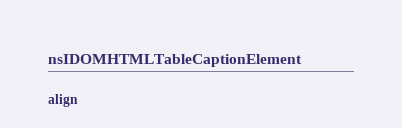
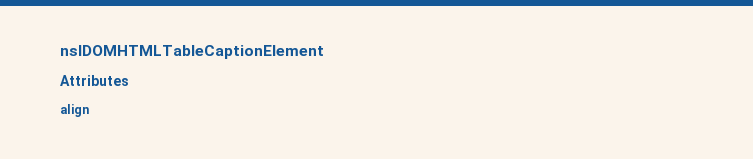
(302, 60) none -> [60,75,129,86] // Attributes

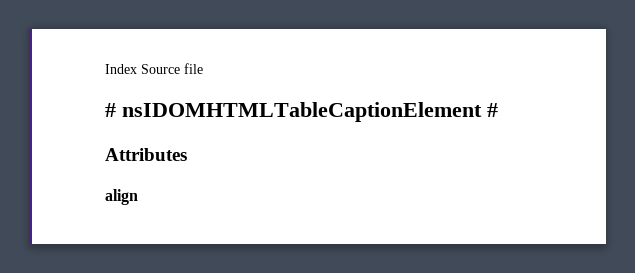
(60, 52) none -> [105,63,203,74] [105,103,116,117] Index Source file // #
(324, 52) none -> [487,103,498,117] #

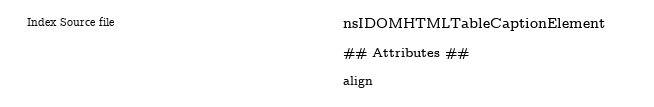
[105,103,116,117] # -> (114, 21) none
[487,103,498,117] # // -> [343,48,367,60] // ##
(187, 154) none -> [445,48,469,60] ##

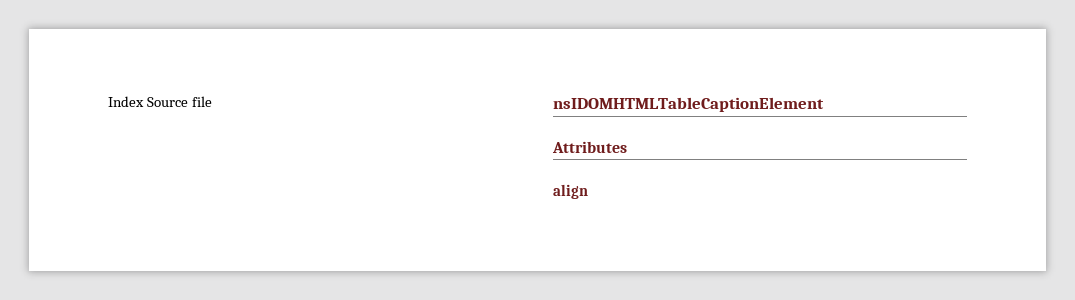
[343,48,367,60] ## -> (824, 104) none
[445,48,469,60] ## -> (627, 147) none

